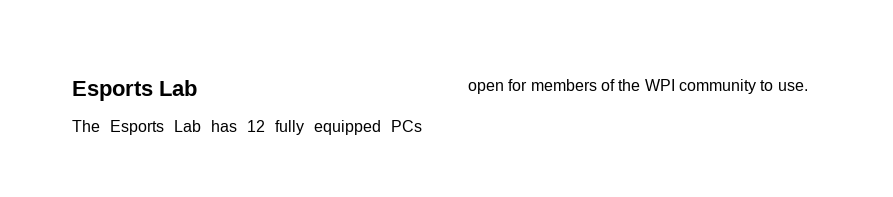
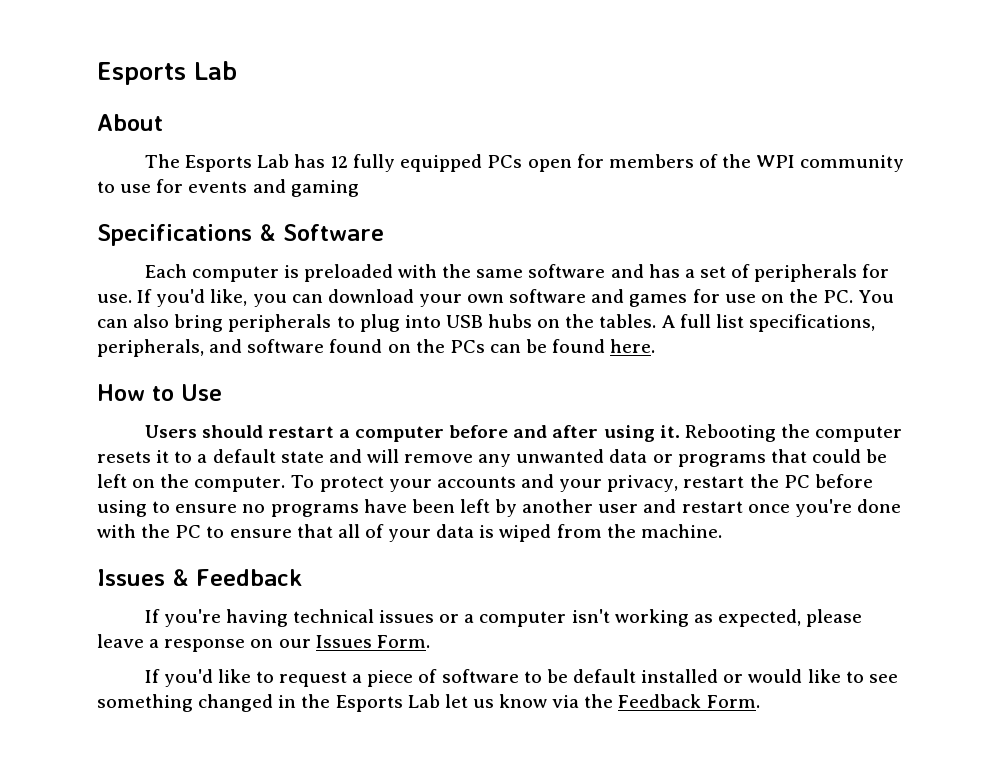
[72,80,197,101] Esports Lab -> [97,61,237,85] [97,114,163,131] Esports Lab // About
[777,82,808,91] use. -> [120,179,359,197] [97,224,384,246] [144,264,890,282] [97,289,895,307] [97,314,875,332] [97,339,656,357] [97,384,222,401] [144,424,903,442] [97,449,888,467] [97,474,873,492] [97,499,901,517] [97,524,722,542] [97,569,302,586] [144,609,863,627] [97,634,430,652] [144,669,898,687] [97,694,760,712] use for events and gaming // Specifications & Software // Each computer is preloaded with the same software and has a set of peripherals for use. If you'd like, you can download your own software and games for use on the PC. You can also bring peripherals to plug into USB hubs on the tables. A full list specifications, peripherals, and software found on the PCs can be found here. // How to Use // Users should restart a computer before and after using it. Rebooting the computer resets it to a default state and will remove any unwanted data or programs that could be left on the computer. To protect your accounts and your privacy, restart the PC before using to ensure no programs have been left by another user and restart once you're done with the PC to ensure that all of your data is wiped from the machine. // Issues & Feedback // If you're having technical issues or a computer isn't working as expected, please leave a response on our Issues Form. // If you'd like to request a piece of software to be default installed or would like to see something changed in the Esports Lab let us know via the Feedback Form.

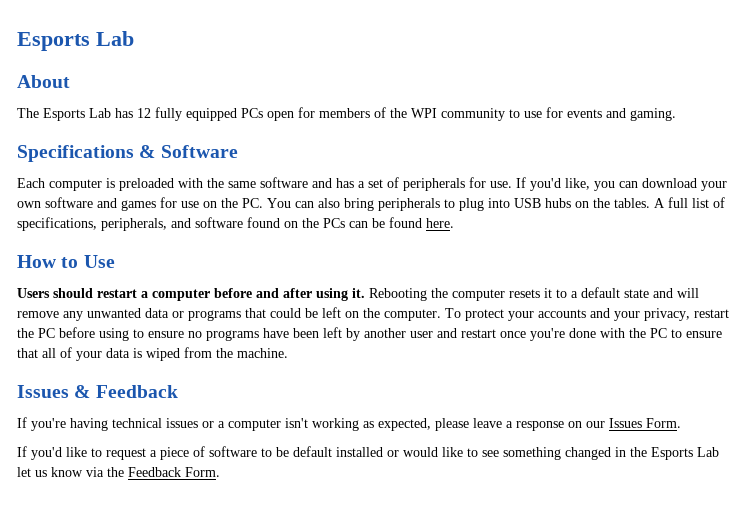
[290,180,359,197] gaming -> [630,108,676,121] gaming.
(744, 321) none -> [713,197,725,208] of

